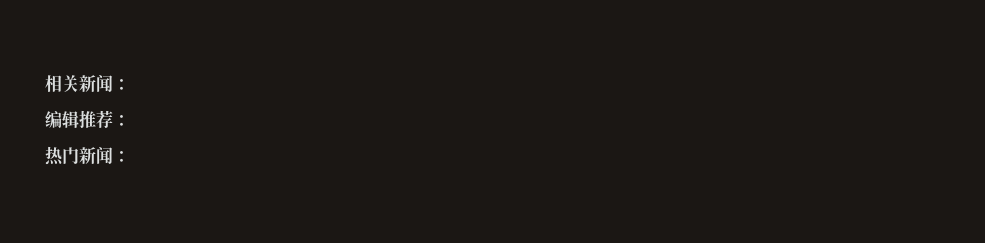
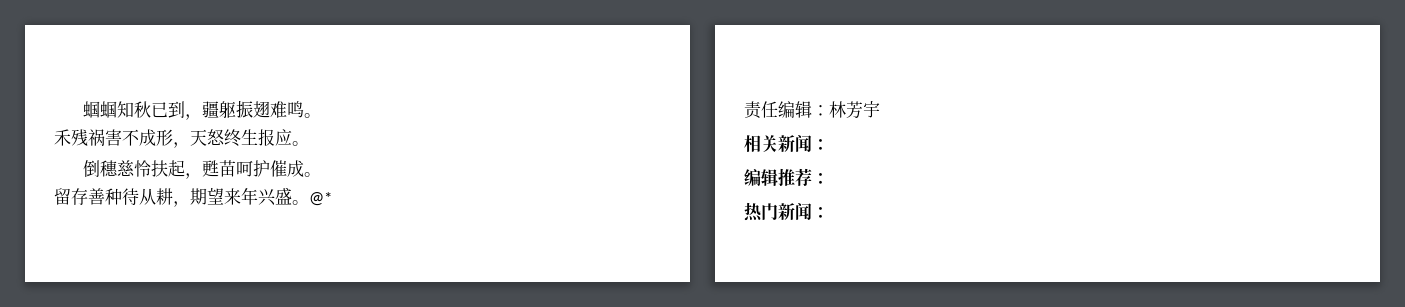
(45, 83) none -> [82,100,321,120] [54,129,309,148] [82,160,321,179] [54,187,332,207] [744,101,880,119] 蝈蝈知秋已到，疆躯振翅难鸣。 // 禾残祸害不成形，天怒终生报应。 // 倒穗慈怜扶起，甦苗呵护催成。 // 留存善种待从耕，期望来年兴盛。@* // 责任编辑：林芳宇 //

